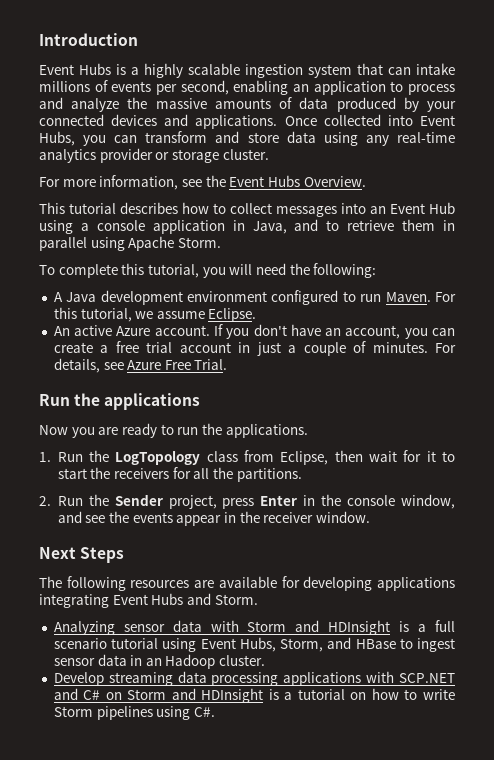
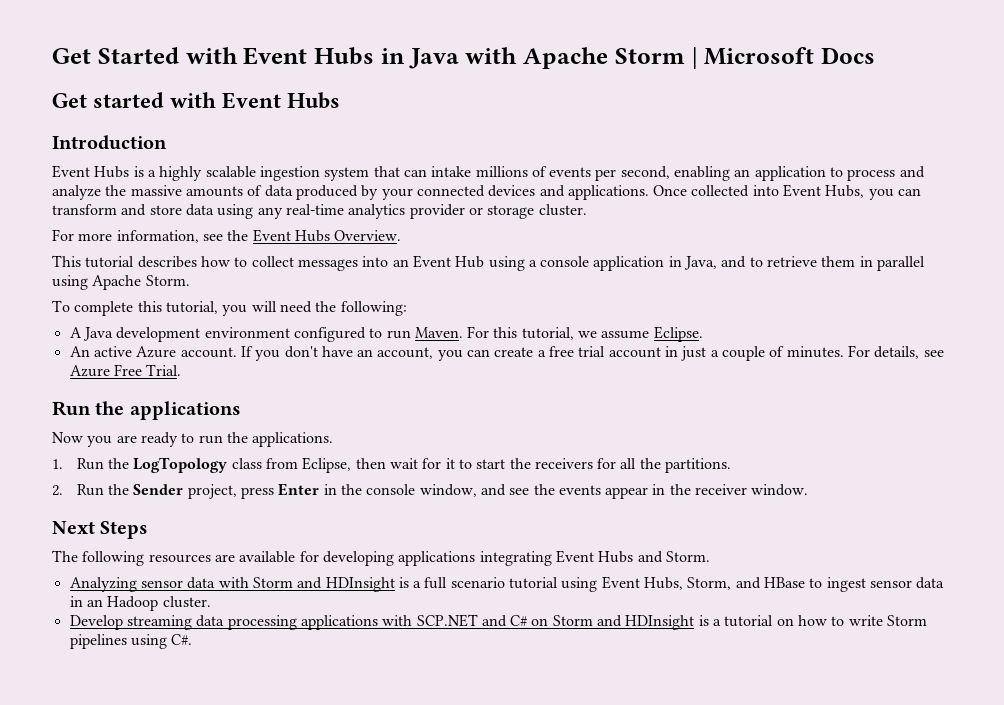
(39, 39) none -> [52,47,875,69] [52,92,341,109] Get Started with Event Hubs in Java with Apache Storm | Microsoft Docs // Get started with Event Hubs //

